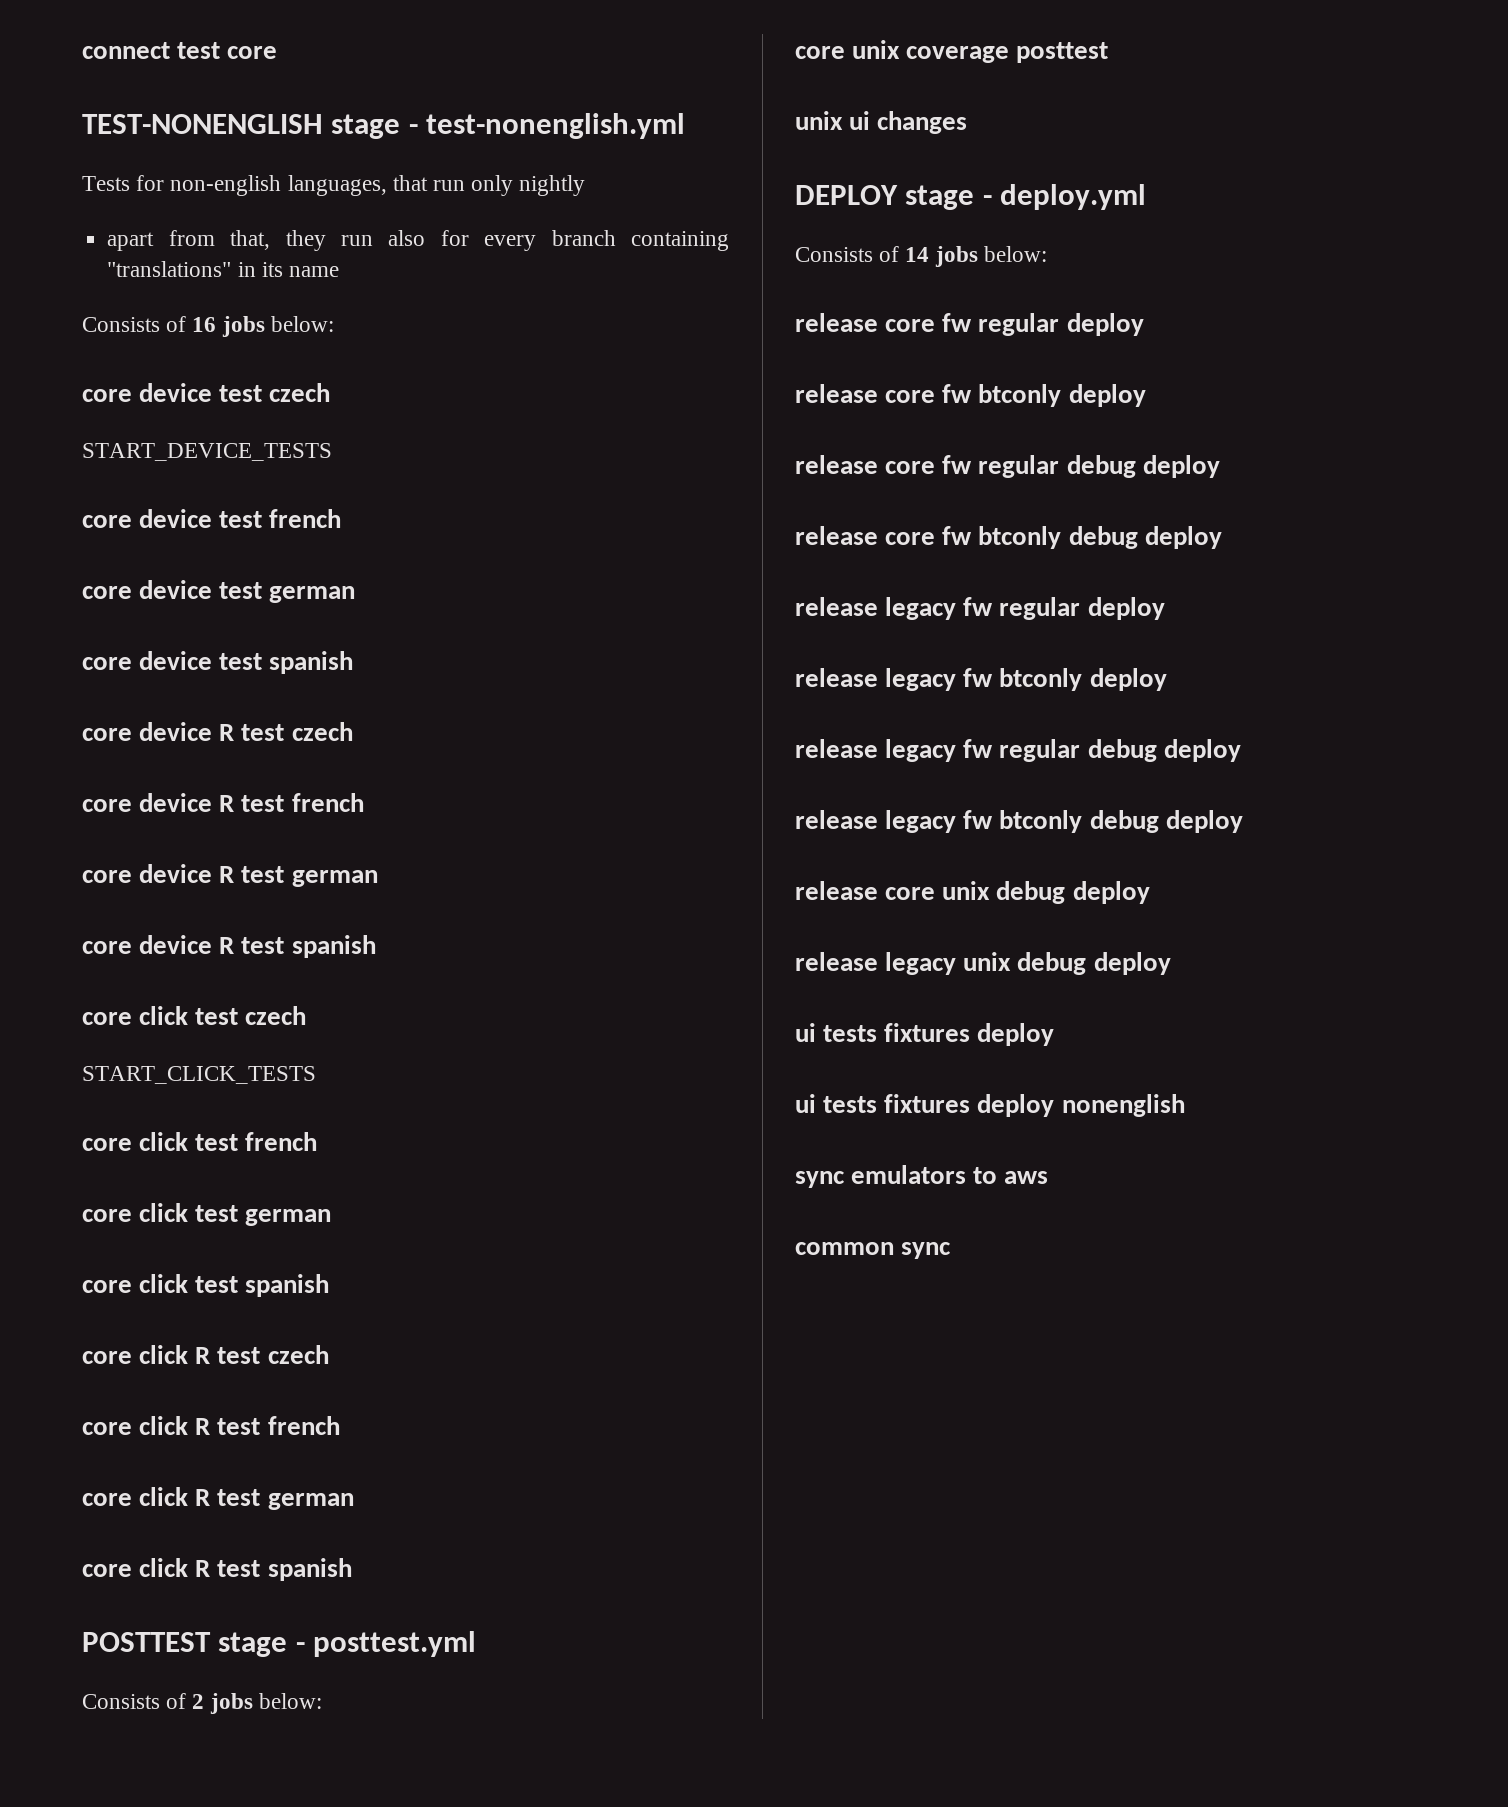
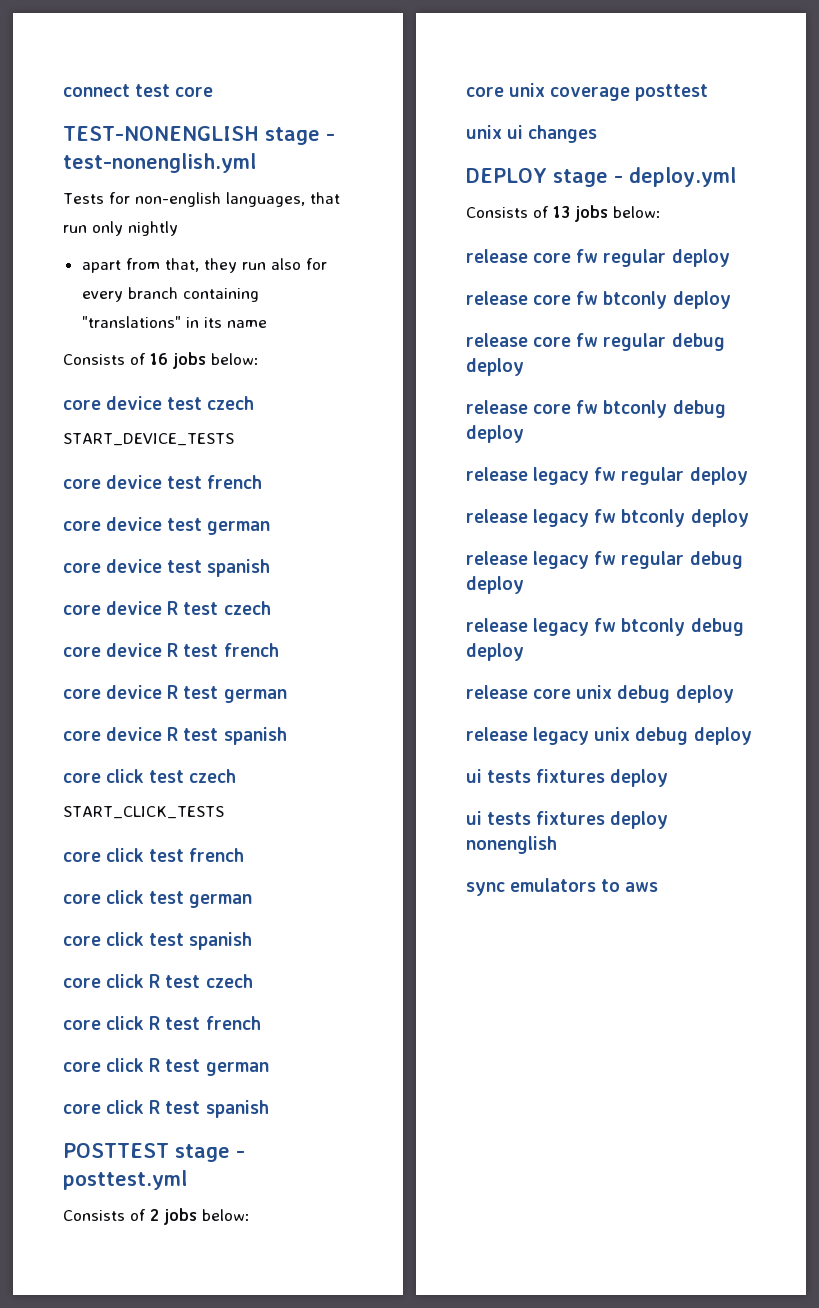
[905,247,930,262] 14 -> [553,206,570,218] 13
[795,1242,952,1259] // common sync -> (659, 887) none

